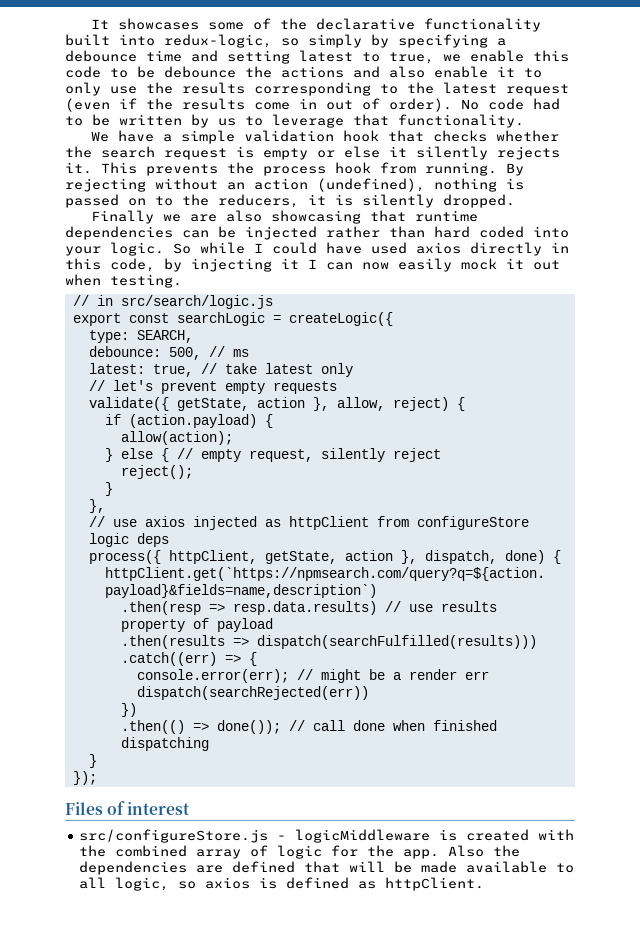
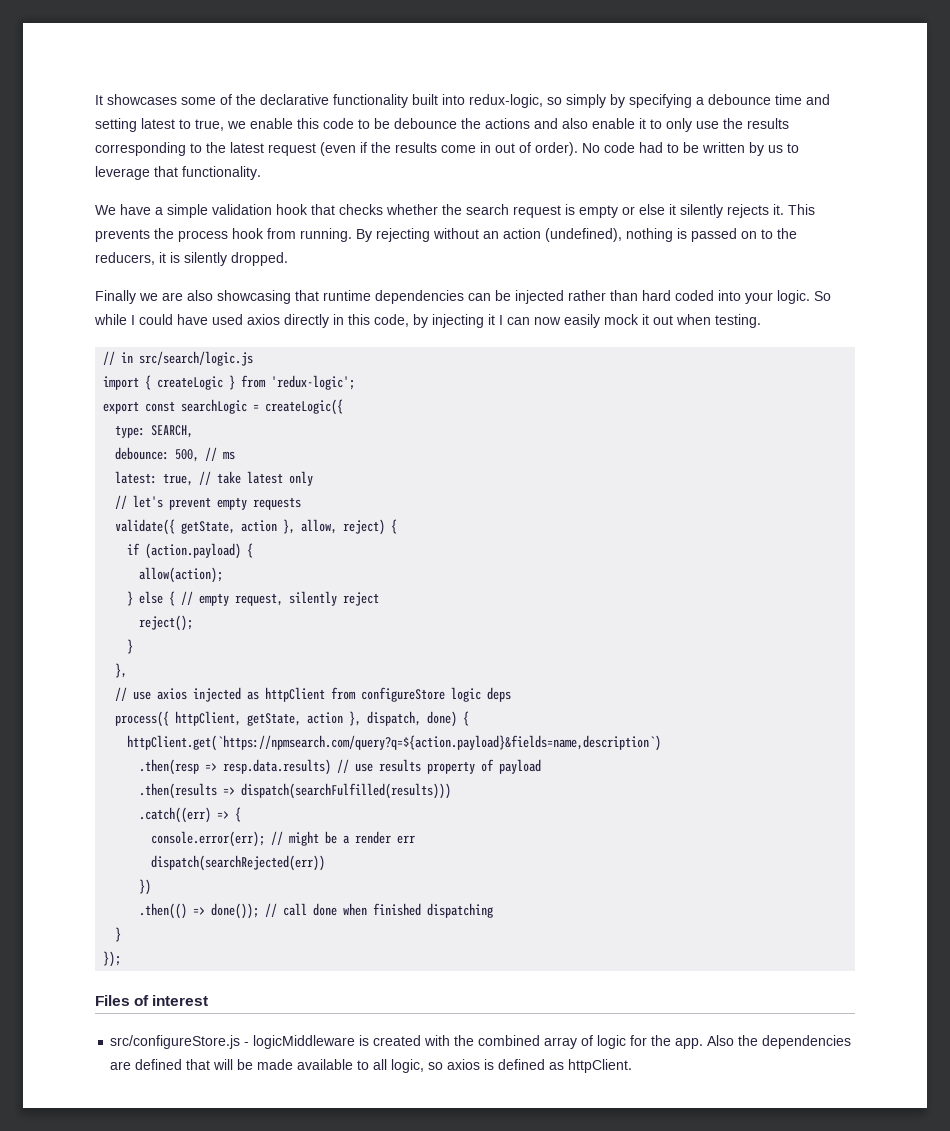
(273, 302) none -> [103,375,356,390] // import { createLogic } from 'redux-logic';

